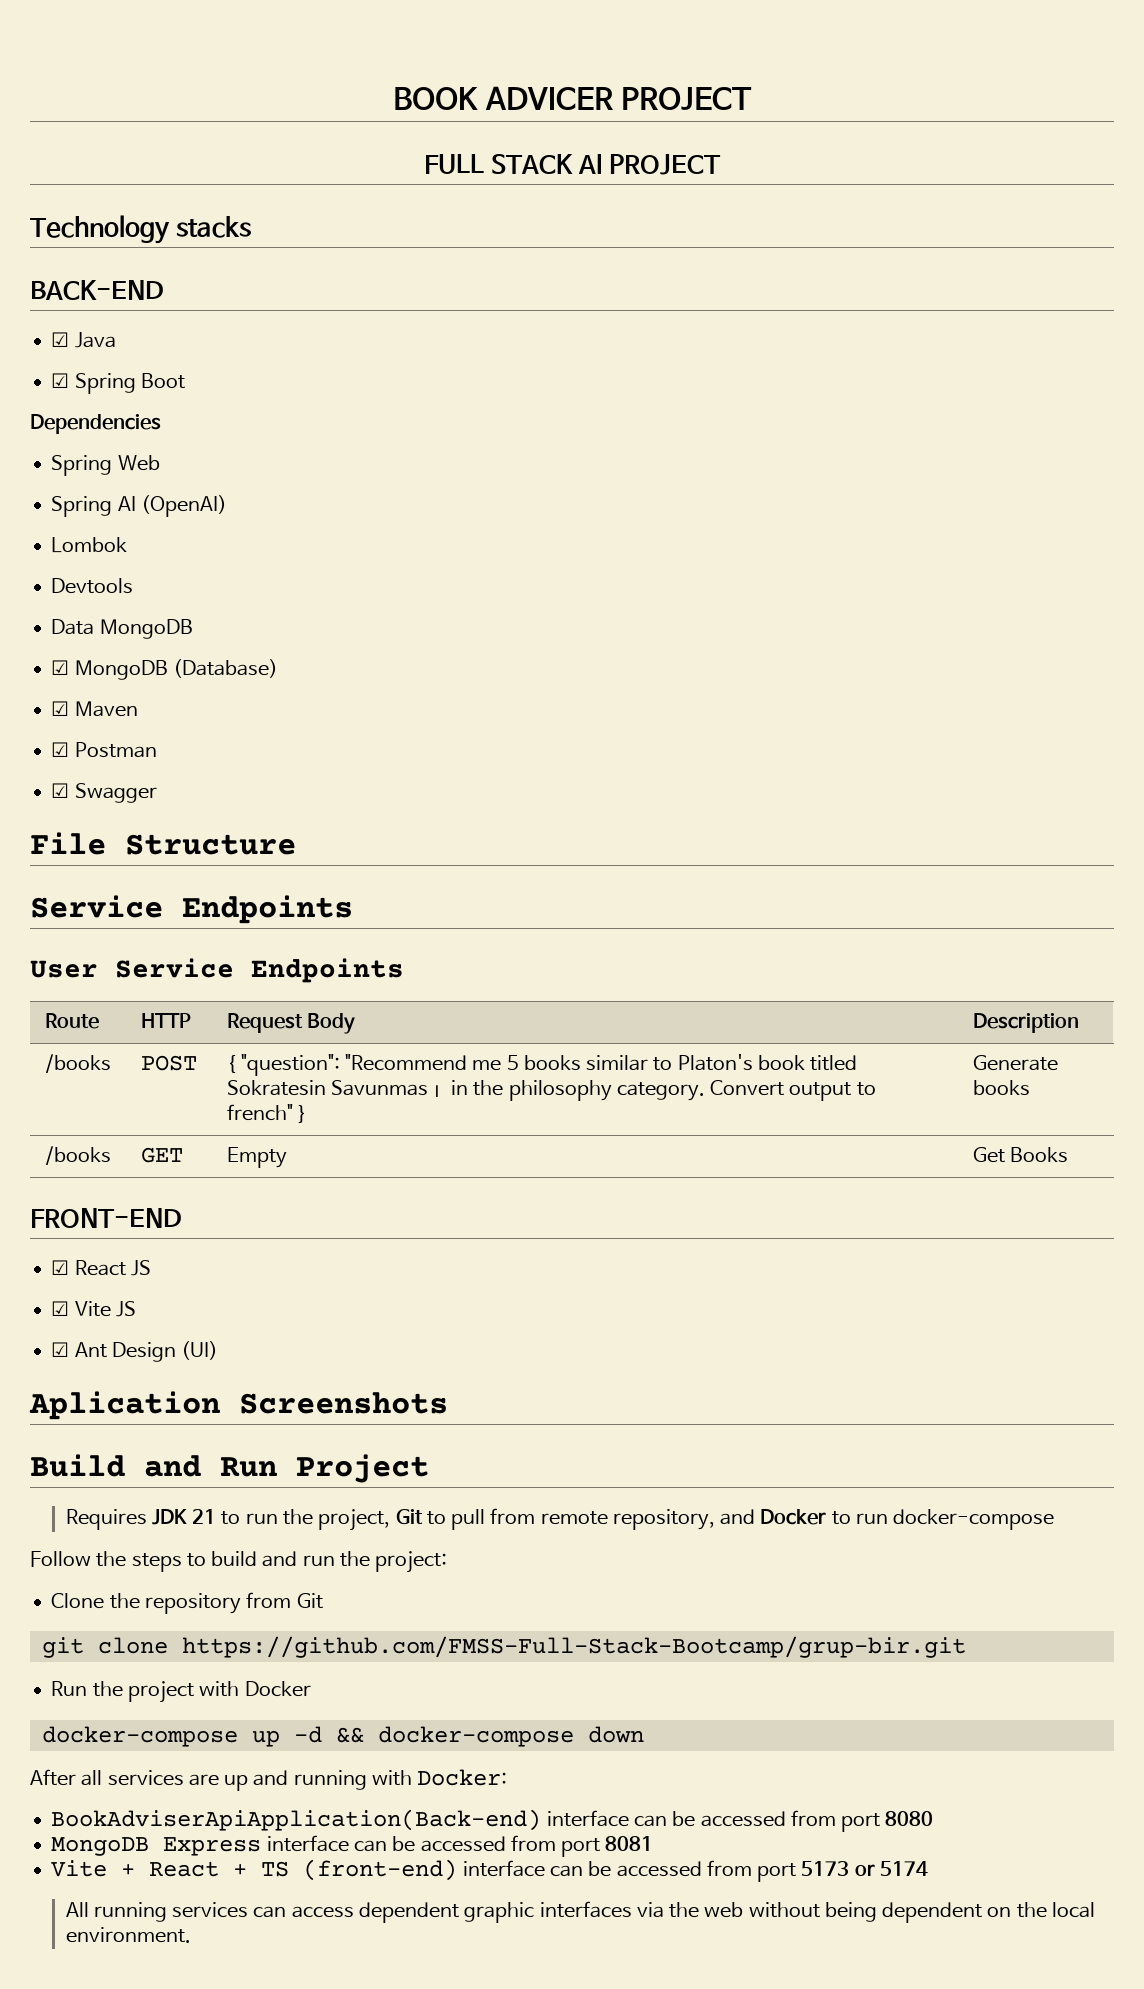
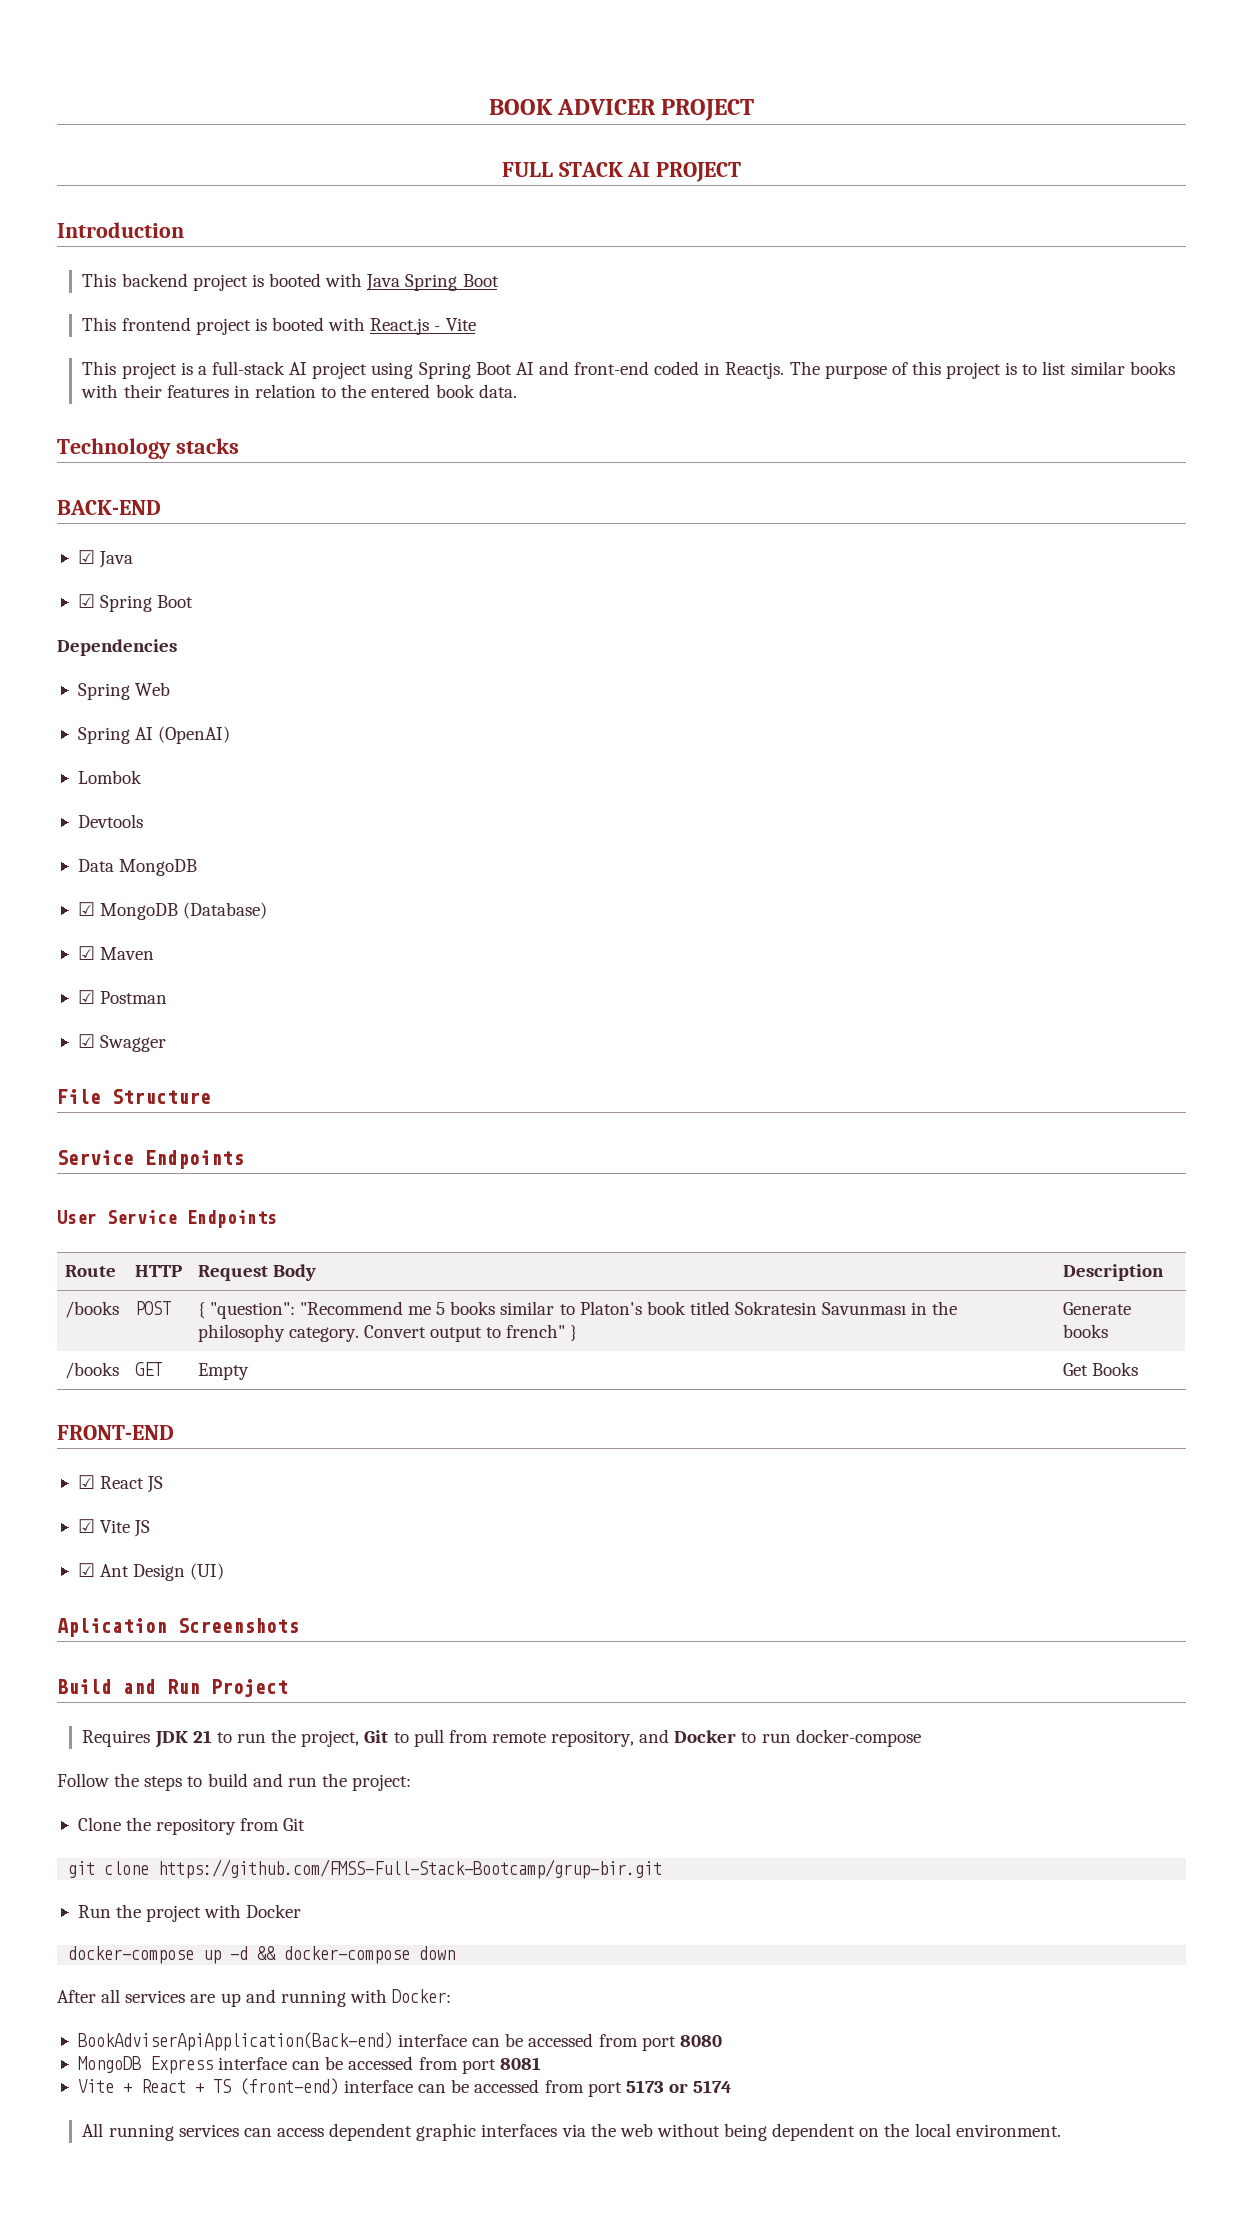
(721, 164) none -> [57,222,184,238] [82,273,499,291] [82,317,476,335] [82,361,1175,379] [81,384,517,398] // Introduction // This backend project is booted with Java Spring Boot // This frontend project is booted with React.js - Vite // This project is a full-stack AI project using Spring Boot AI and front-end coded in Reactjs. The purpose of this project is to list similar books with their features in relation to the entered book data.

